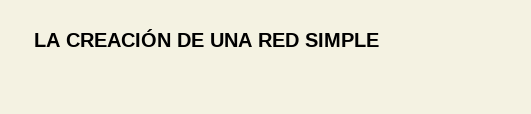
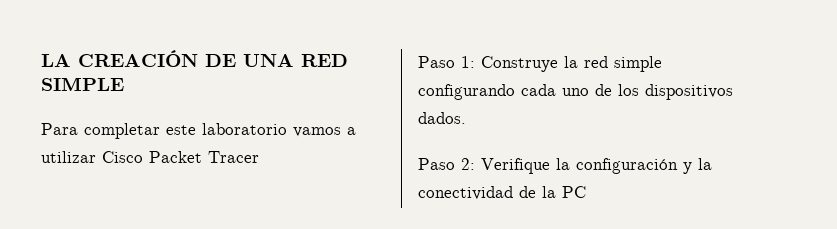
(379, 40) none -> [41,123,356,139] [41,151,259,163] [418,56,662,72] [418,84,733,100] [418,112,466,124] [418,158,712,174] [418,186,586,200] // Para completar este laboratorio vamos a utilizar Cisco Packet Tracer // Paso 1: Construye la red simple configurando cada uno de los dispositivos dados. // Paso 2: Verifique la configuración y la conectividad de la PC

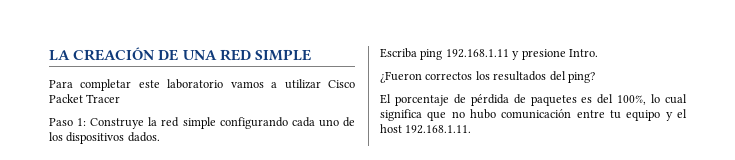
[418,158,712,174] [418,186,586,200] Paso 2: Verifique la configuración y la conectividad de la PC -> [380,48,598,60] [380,71,595,83] [380,94,687,106] [380,109,687,121] [380,124,472,134] Escriba ping 192.168.1.11 y presione Intro. // ¿Fueron correctos los resultados del ping? // El porcentaje de pérdida de paquetes es del 100%, lo cual significa que no hubo comunicación entre tu equipo y el host 192.168.1.11.

